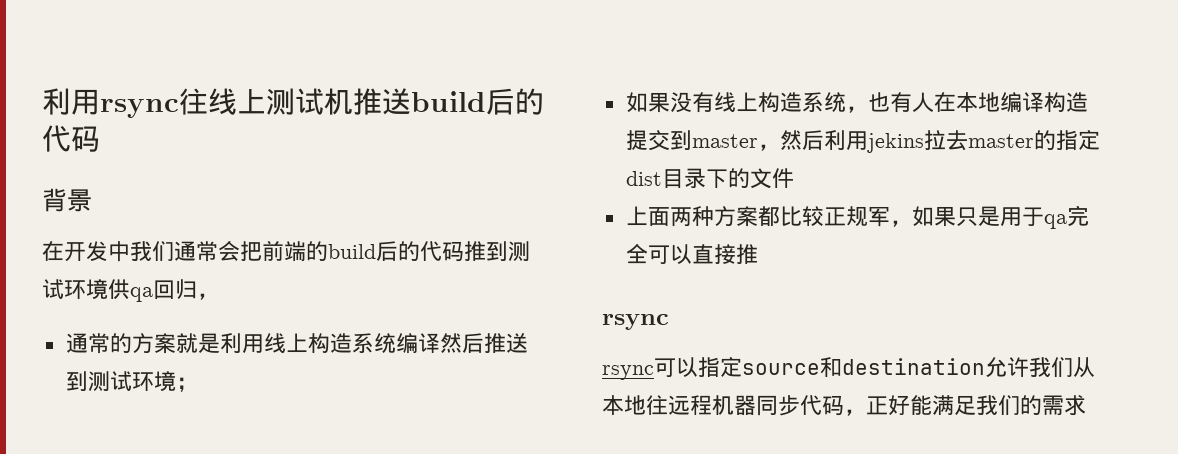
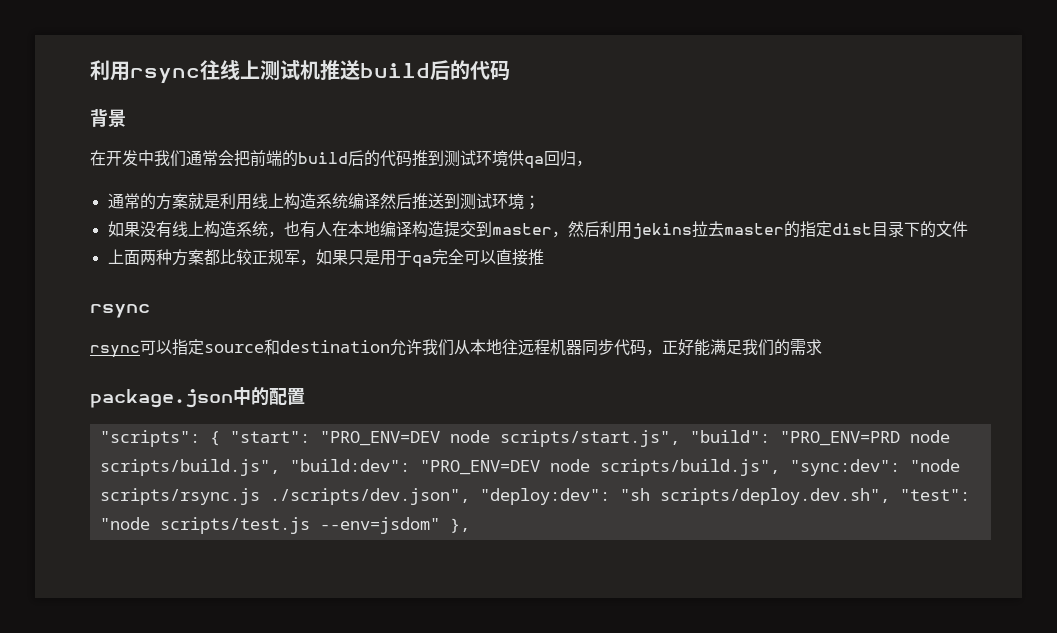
(1086, 405) none -> [90,387,305,408] [99,430,950,447] [99,459,960,476] [99,488,970,505] [99,517,470,534] // package.json中的配置 // "scripts": { "start": "PRO_ENV=DEV node scripts/start.js", "build": "PRO_ENV=PRD node scripts/build.js", "build:dev": "PRO_ENV=DEV node scripts/build.js", "sync:dev": "node scripts/rsync.js ./scripts/dev.json", "deploy:dev": "sh scripts/deploy.dev.sh", "test": "node scripts/test.js --env=jsdom" },

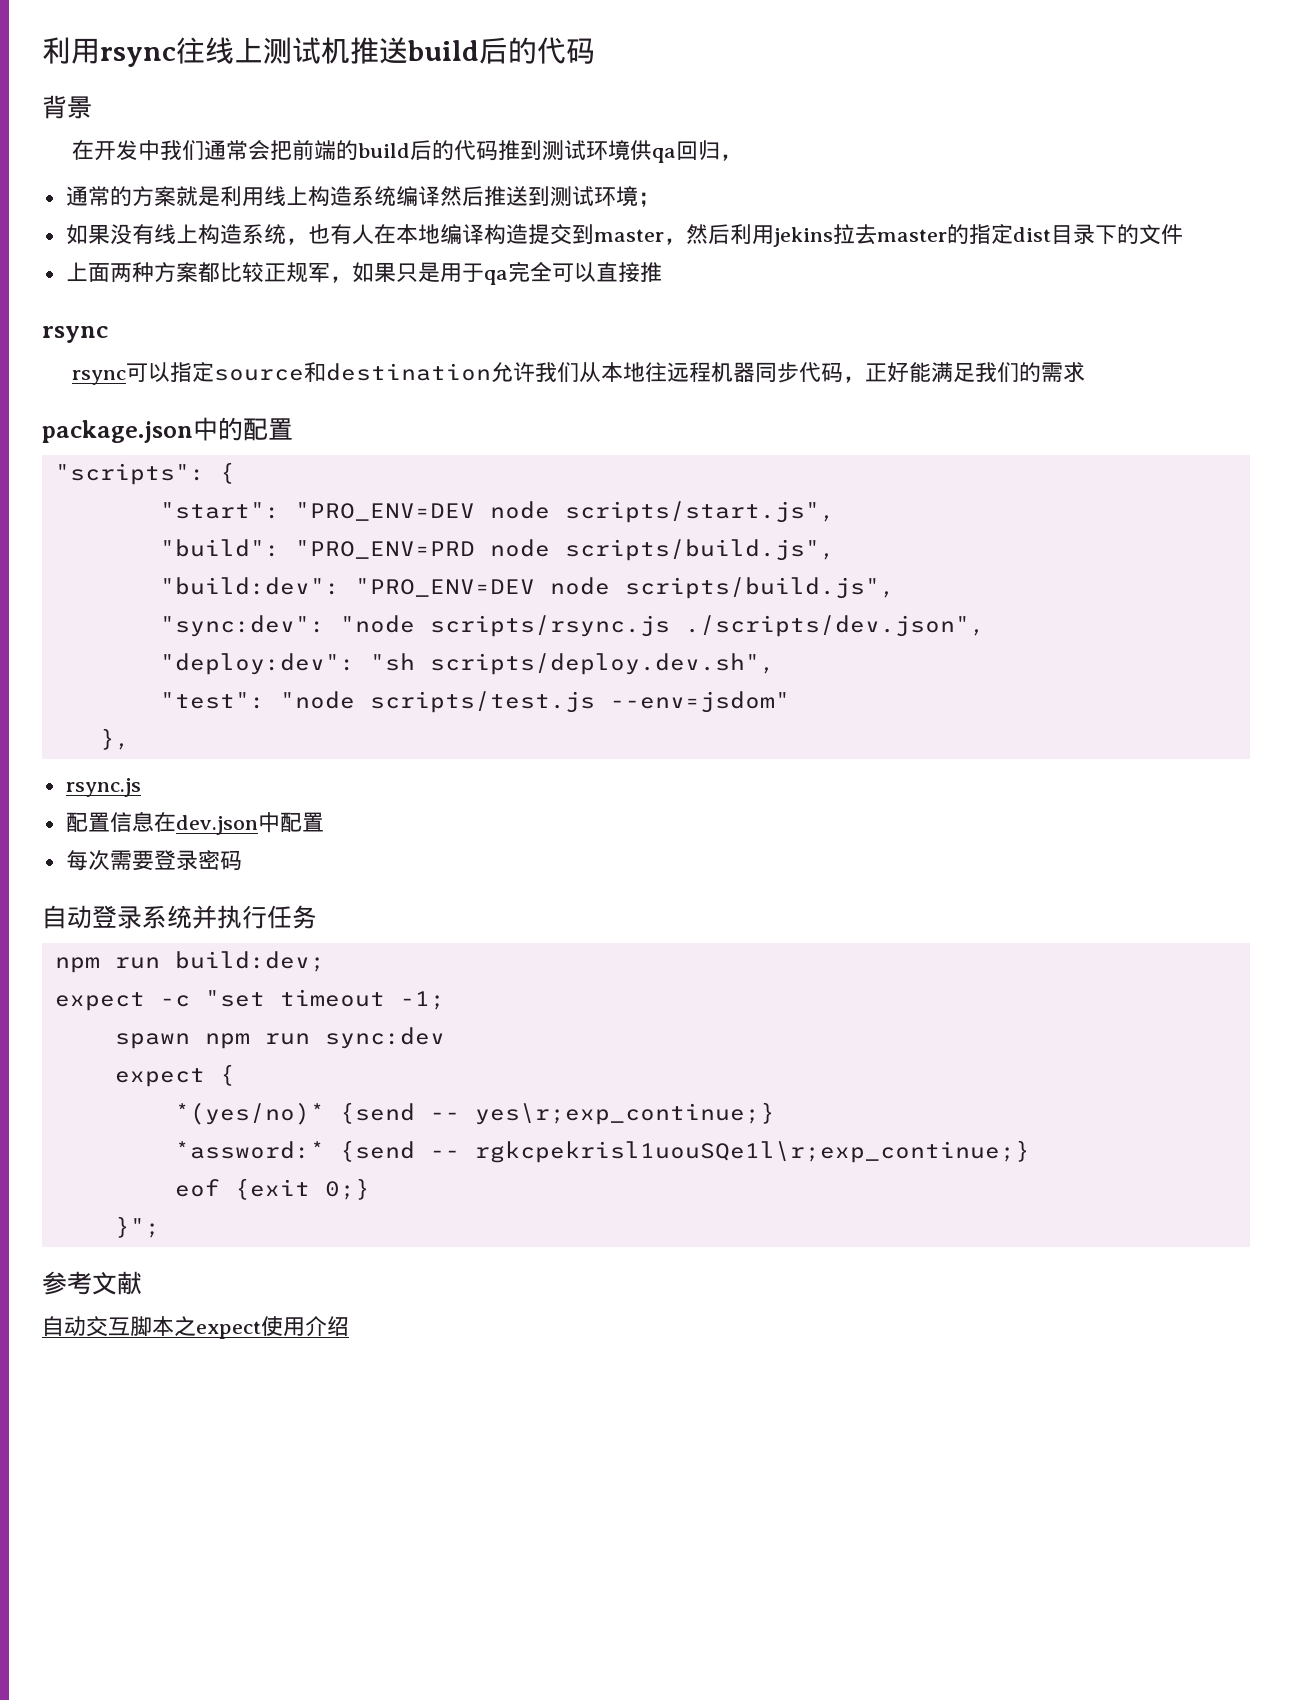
(220, 438) none -> (235, 473) //
(680, 438) none -> (835, 512) //
(280, 467) none -> (835, 550) //
(780, 467) none -> (895, 588) //
(470, 496) none -> (985, 626) //
(890, 496) none -> (775, 664) //
(440, 525) none -> (790, 702) //
(470, 525) none -> [65,778,141,797] [65,811,324,835] [65,850,242,871] [42,905,317,929] [54,951,325,973] [54,989,445,1011] [114,1027,445,1049] [114,1064,235,1087] [174,1102,775,1125] [174,1140,1030,1163] [174,1178,370,1200] [114,1216,160,1238] [42,1271,142,1295] [42,1316,349,1339] // rsync.js // 配置信息在dev.json中配置 // 每次需要登录密码 // 自动登录系统并执行任务 // npm run build:dev; // expect -c "set timeout -1; // spawn npm run sync:dev // expect { // *(yes/no)* {send -- yes\r;exp_continue;} // *assword:* {send -- rgkcpekrisl1uouSQe1l\r;exp_continue;} // eof {exit 0;} // }"; // 参考文献 // 自动交互脚本之expect使用介绍

